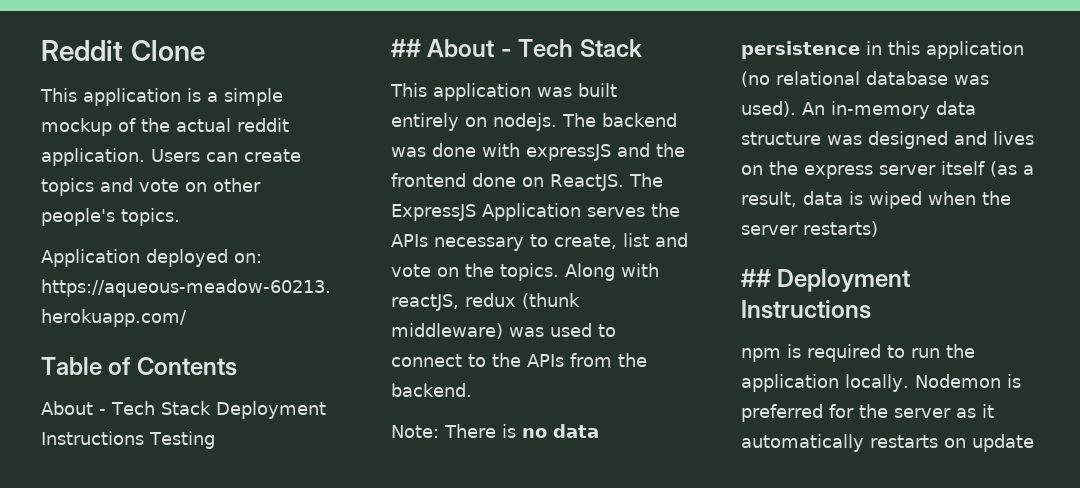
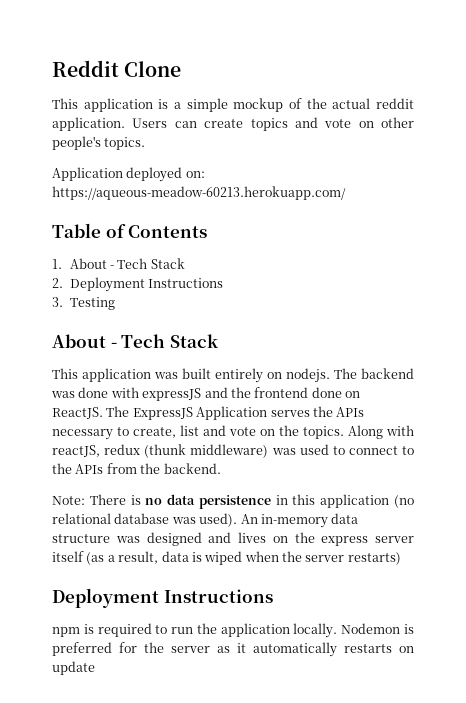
[41,401,326,419] [41,431,144,445] About - Tech Stack Deployment Instructions -> [52,258,185,269] [52,277,223,292] [52,297,63,307] 1. About - Tech Stack // 2. Deployment Instructions // 3.
[391,39,421,57] ## -> (115, 303) none
[741,269,771,287] ## -> (401, 558) none

